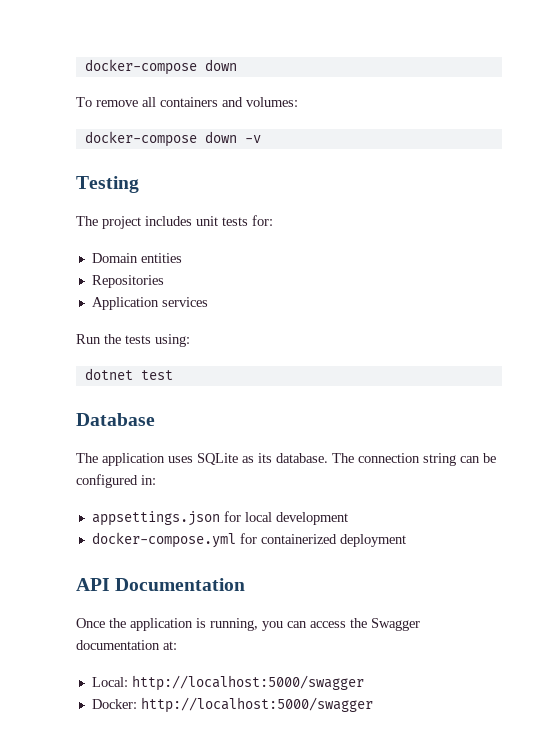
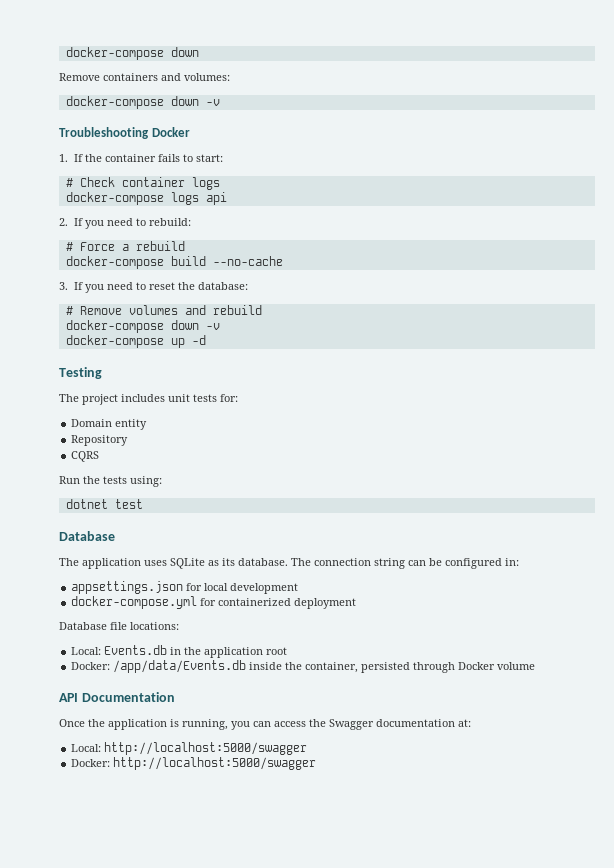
[76,97,156,107] To remove all -> [59,73,100,81] Remove
(261, 139) none -> [59,127,190,139] [59,154,223,162] [65,177,220,190] [65,192,227,205] [59,218,191,229] [65,241,185,251] [65,256,283,269] [59,282,248,293] [65,305,262,315] [65,320,220,333] [65,335,206,348] // Troubleshooting Docker // 1. If the container fails to start: // # Check container logs // docker-compose logs api // 2. If you need to rebuild: // # Force a rebuild // docker-compose build --no-cache // 3. If you need to reset the database: // # Remove volumes and rebuild // docker-compose down -v // docker-compose up -d
[140,253,182,263] [91,275,164,288] [91,297,208,310] entities // Repositories // Application services -> [115,419,148,430] [71,435,129,446] [71,451,100,462] entity // Repository // CQRS
(406, 540) none -> [59,622,179,630] [71,645,288,658] [71,660,536,673] // Database file locations: // Local: Events.db in the application root // Docker: /app/data/Events.db inside the container, persisted through Docker volume

